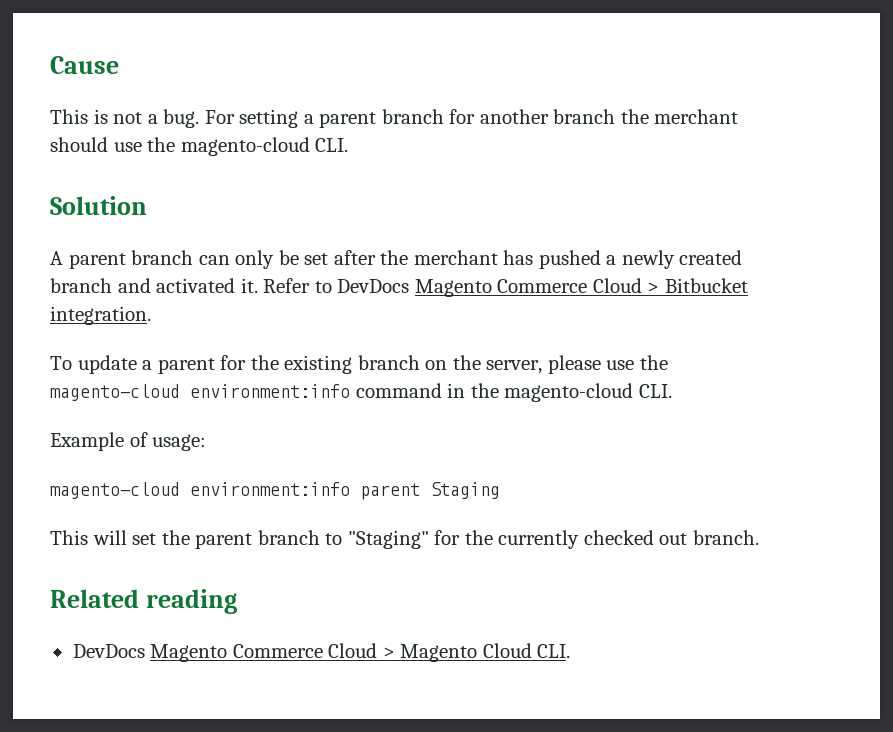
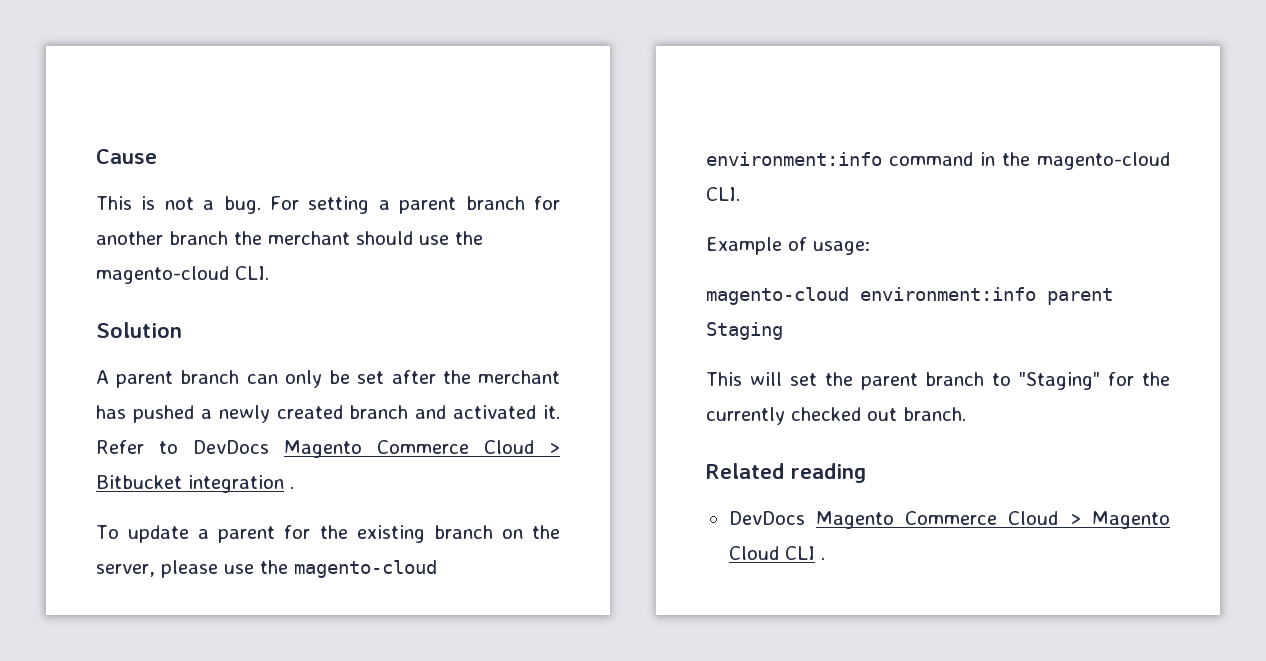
[50,306,151,325] integration. -> [188,475,294,493] integration .
[537,644,571,658] CLI. -> [784,546,825,560] CLI .

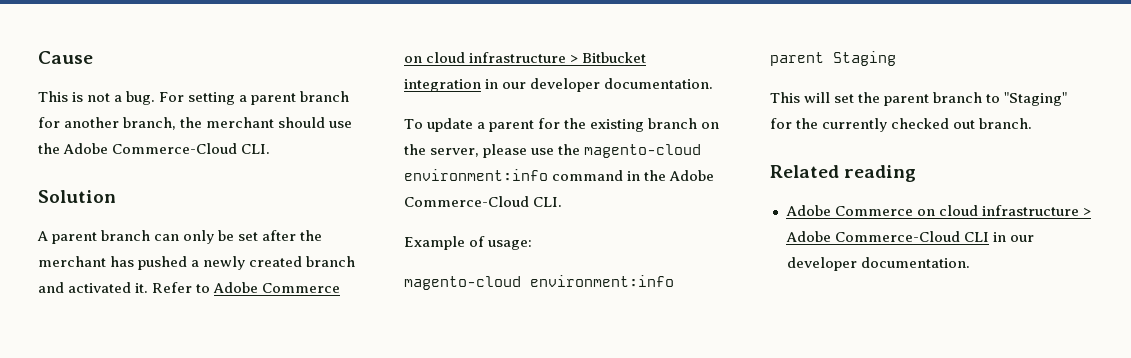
[169,231,228,245] branch -> [123,117,177,130] branch,
[96,266,229,284] magento-cloud -> [63,143,238,154] Adobe Commerce-Cloud
[193,440,560,458] [96,475,294,493] DevDocs Magento Commerce Cloud > Bitbucket integration . -> [213,282,341,293] [404,52,647,63] [404,78,714,92] Adobe Commerce on cloud infrastructure > Bitbucket integration in our developer documentation.
[1037,152,1170,170] magento-cloud -> [669,170,715,181] [404,196,529,207] Adobe Commerce-Cloud
[728,511,1170,529] [728,546,825,560] DevDocs Magento Commerce Cloud > Magento Cloud CLI . -> [785,205,1091,216] [785,231,1034,242] [786,257,970,271] Adobe Commerce on cloud infrastructure > Adobe Commerce-Cloud CLI in our developer documentation.

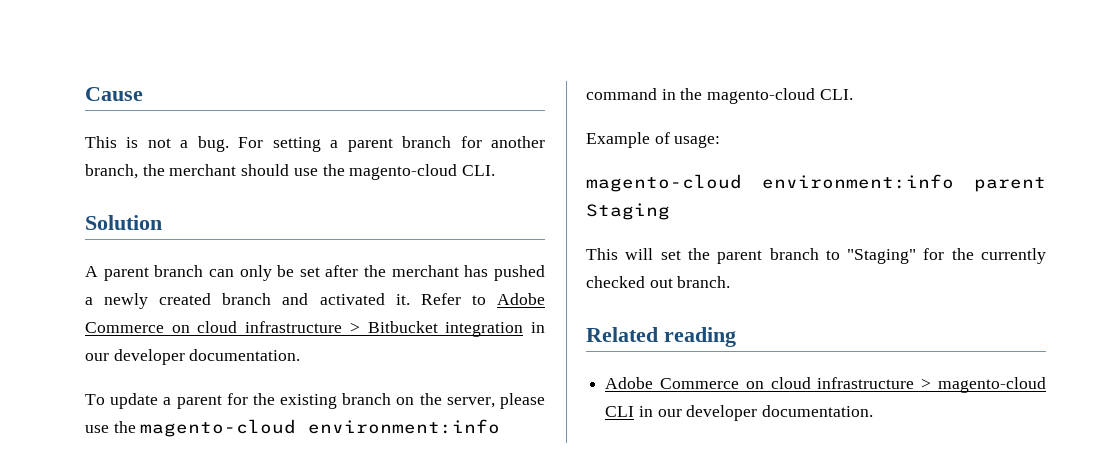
[63,143,238,154] Adobe Commerce-Cloud -> [349,164,458,180] magento-cloud
[669,170,715,181] [404,196,529,207] Adobe Commerce-Cloud -> [707,88,816,104] magento-cloud
[785,231,960,242] Adobe Commerce-Cloud -> [938,377,1046,393] magento-cloud

